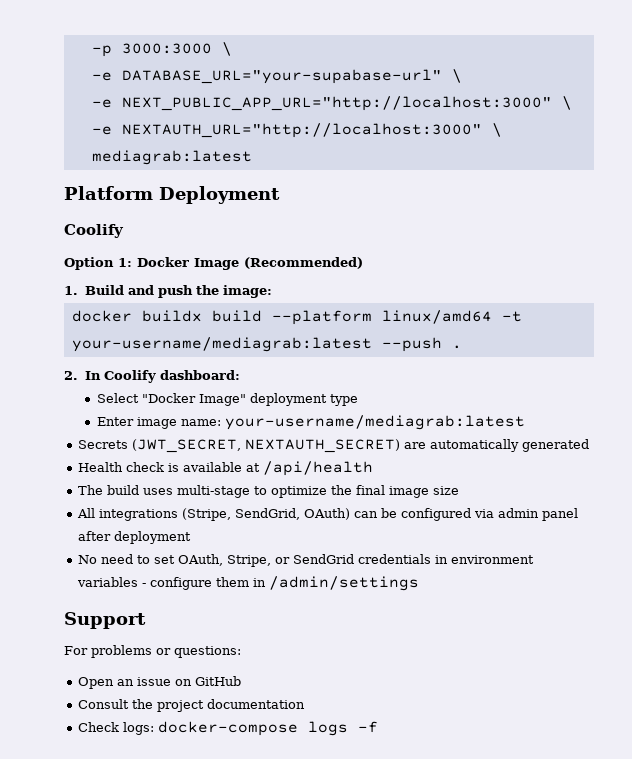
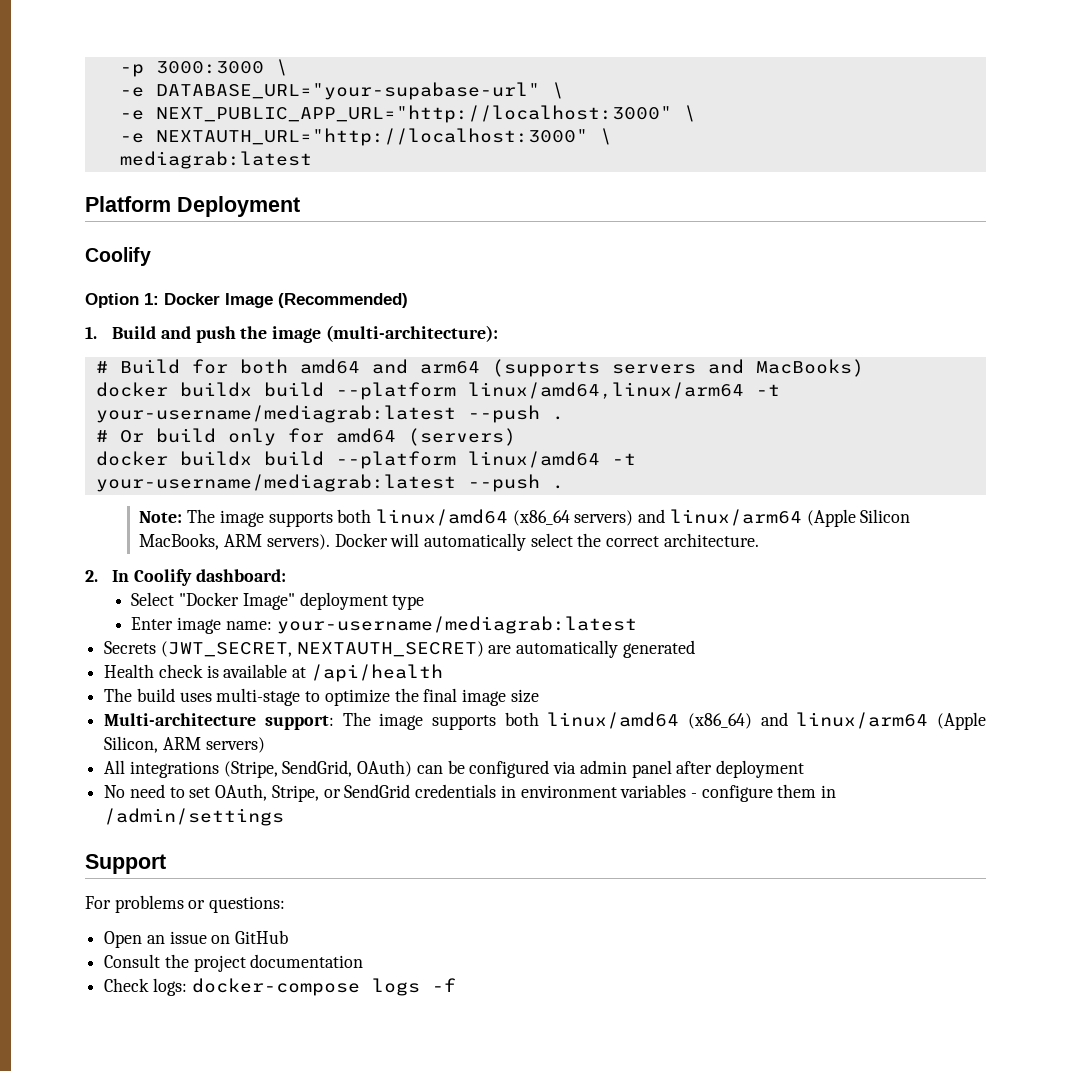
[222,285,272,298] image: -> [272,325,498,343] [95,359,864,377] [95,382,780,400] [95,405,564,423] [95,428,516,446] image (multi-architecture): // # Build for both amd64 and arm64 (supports servers and MacBooks) // docker buildx build --platform linux/amd64,linux/arm64 -t your-username/mediagrab:latest --push . // # Or build only for amd64 (servers)
(462, 347) none -> [139,509,911,527] [139,533,759,551] // Note: The image supports both linux/amd64 (x86_64 servers) and linux/arm64 (Apple Silicon MacBooks, ARM servers). Docker will automatically select the correct architecture.
(460, 490) none -> [104,712,986,730] [104,736,265,753] // Multi-architecture support: The image supports both linux/amd64 (x86_64) and linux/arm64 (Apple Silicon, ARM servers)

